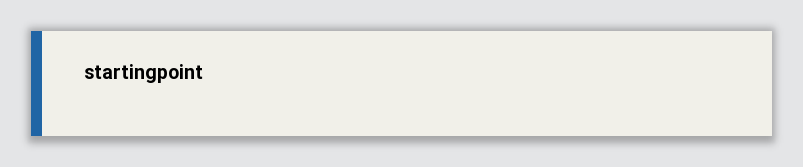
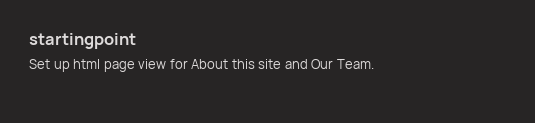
(203, 73) none -> [29,59,374,72] // Set up html page view for About this site and Our Team.

